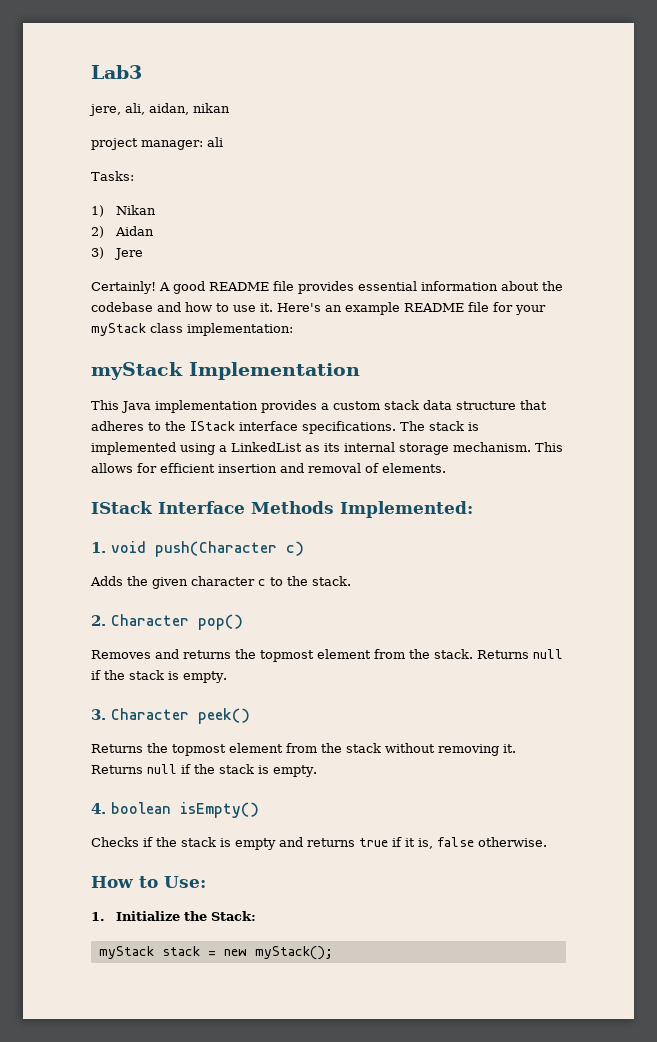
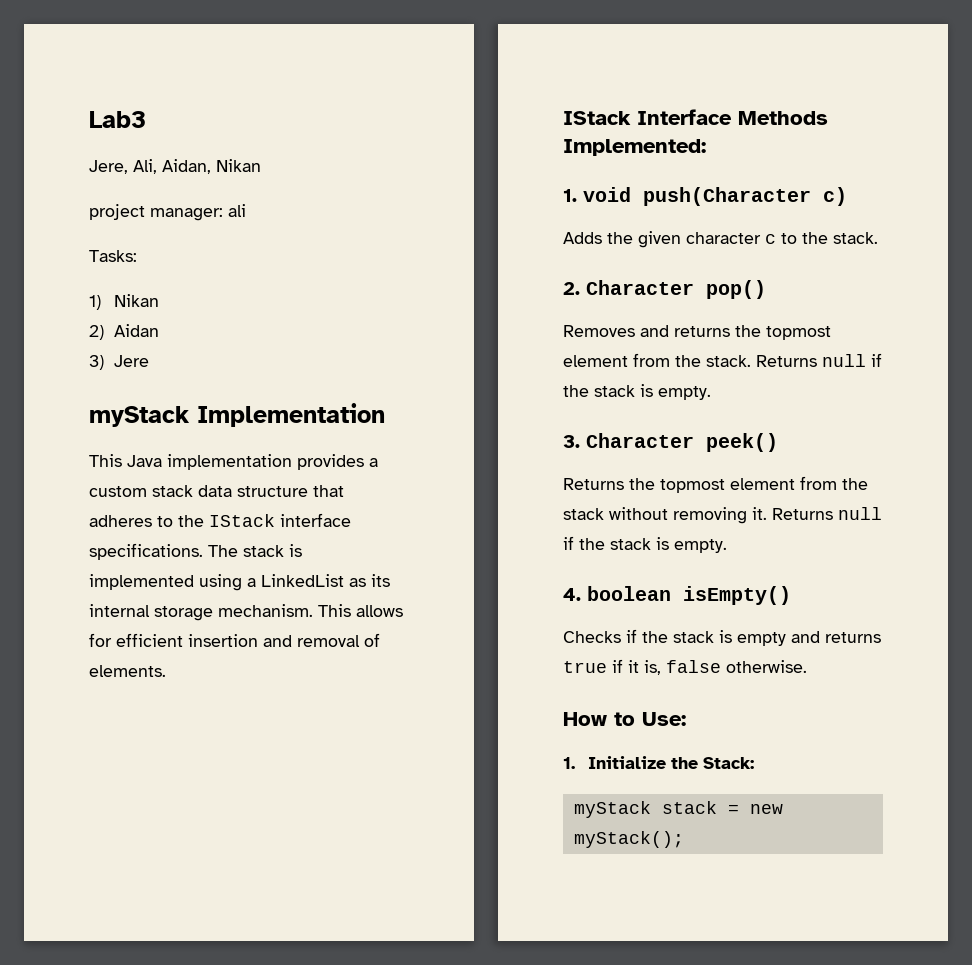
[89,103,230,116] jere, ali, aidan, nikan -> [89,159,261,174] Jere, Ali, Aidan, Nikan
[91,281,563,294] [91,302,546,315] [91,323,293,336] // Certainly! A good README file provides essential information about the codebase and how to use it. Here's an example README file for your myStack class implementation: -> (150, 361) none

